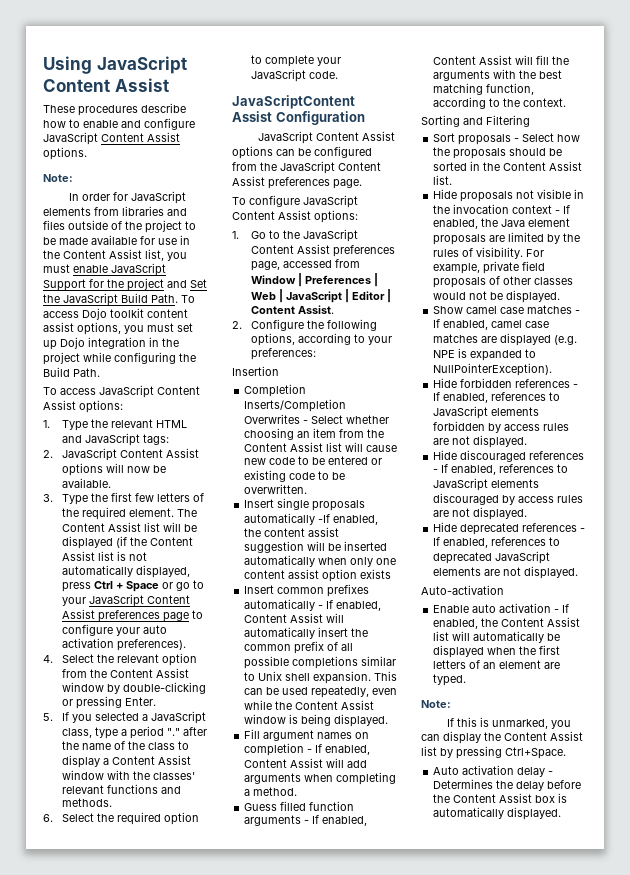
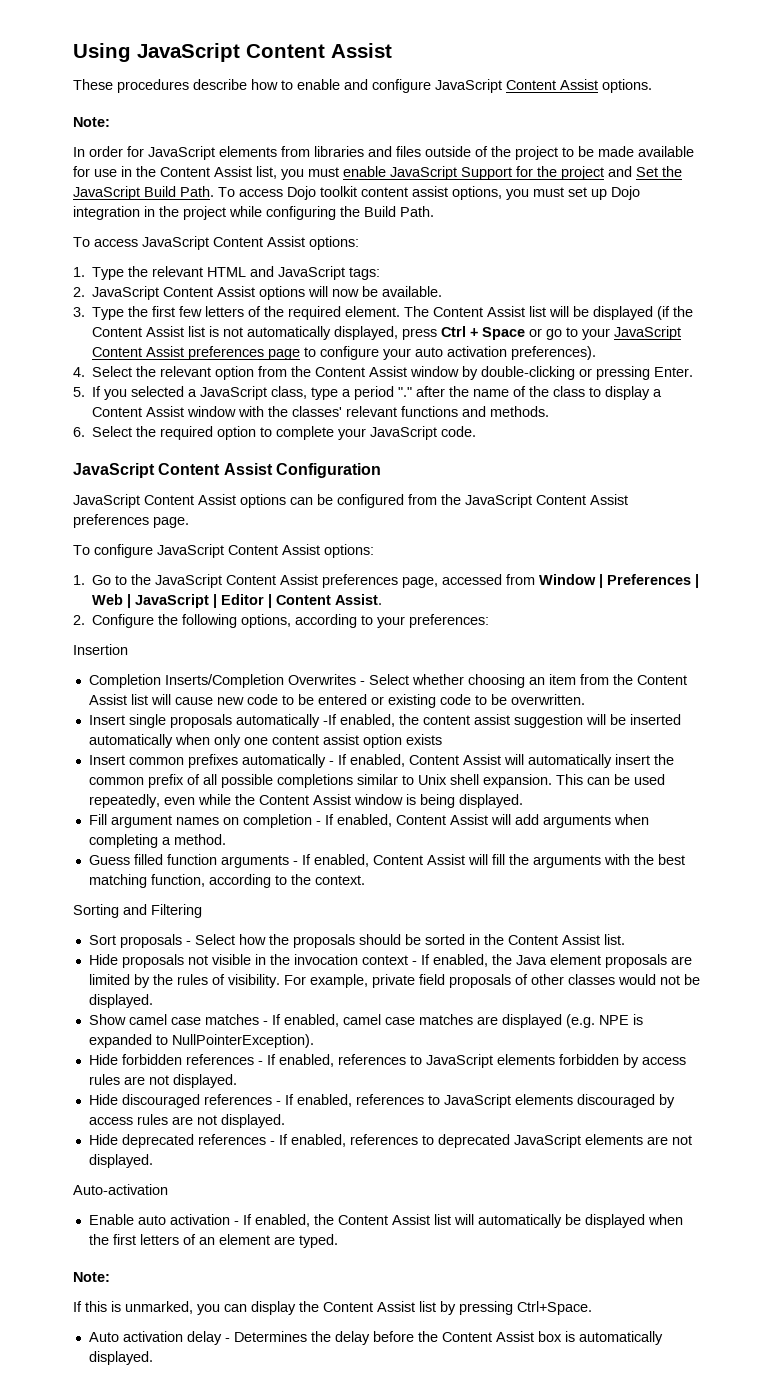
[232,95,355,109] JavaScriptContent -> [73,463,221,478] JavaScript Content

